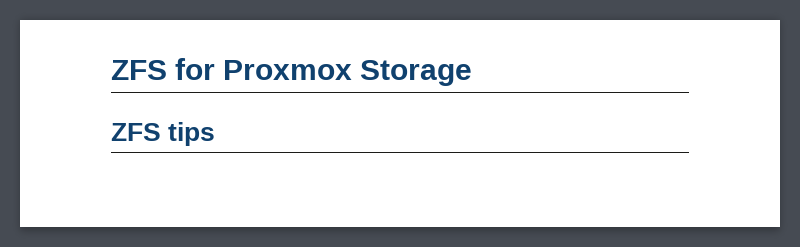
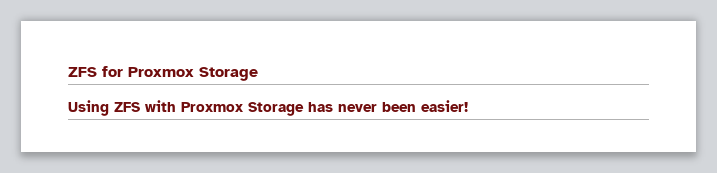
[111,122,216,146] ZFS tips -> [68,100,468,116] Using ZFS with Proxmox Storage has never been easier!

